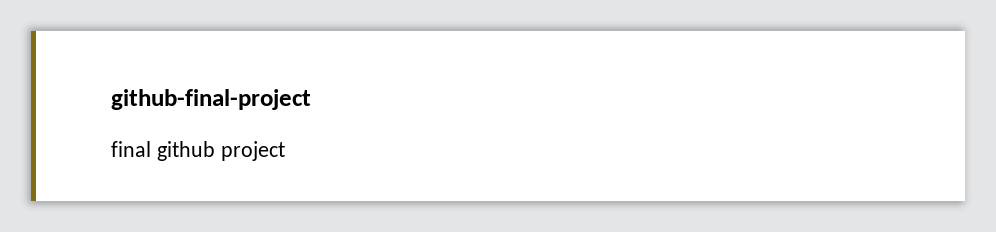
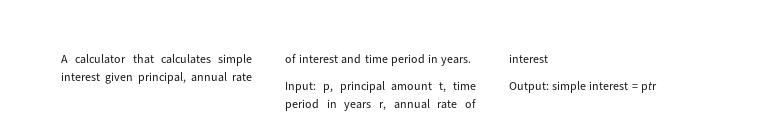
[111,89,311,110] [111,141,285,161] github-final-project // final github project -> [61,54,252,66] [61,72,252,84] [285,54,472,66] [285,81,476,93] [285,99,476,111] [509,54,548,63] [509,81,657,93] A calculator that calculates simple interest given principal, annual rate of interest and time period in years. // Input: p, principal amount t, time period in years r, annual rate of interest // Output: simple interest = ptr

